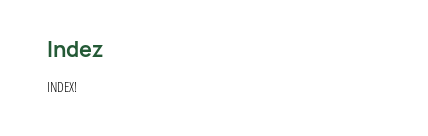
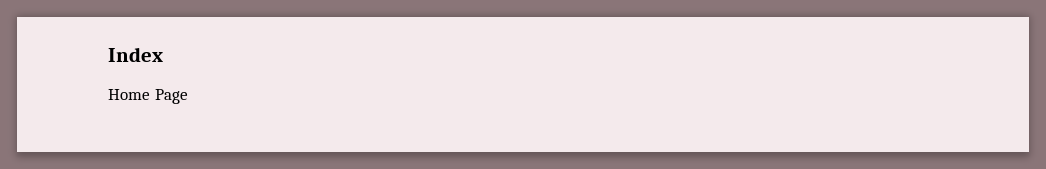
[47,41,103,57] [47,82,77,92] Indez // INDEX! -> [108,47,163,62] [108,89,188,104] Index // Home Page

